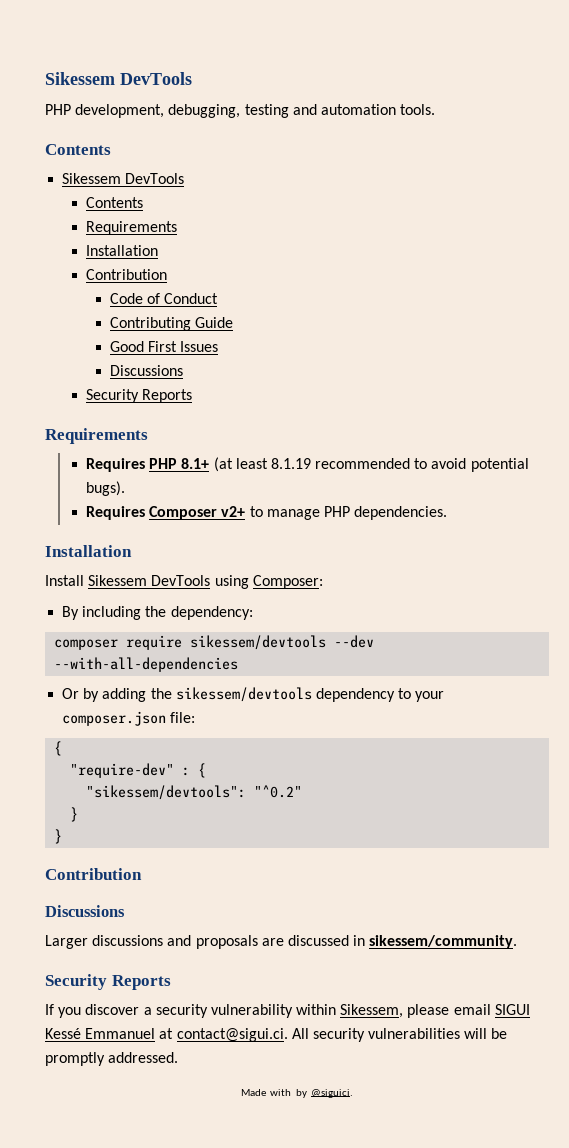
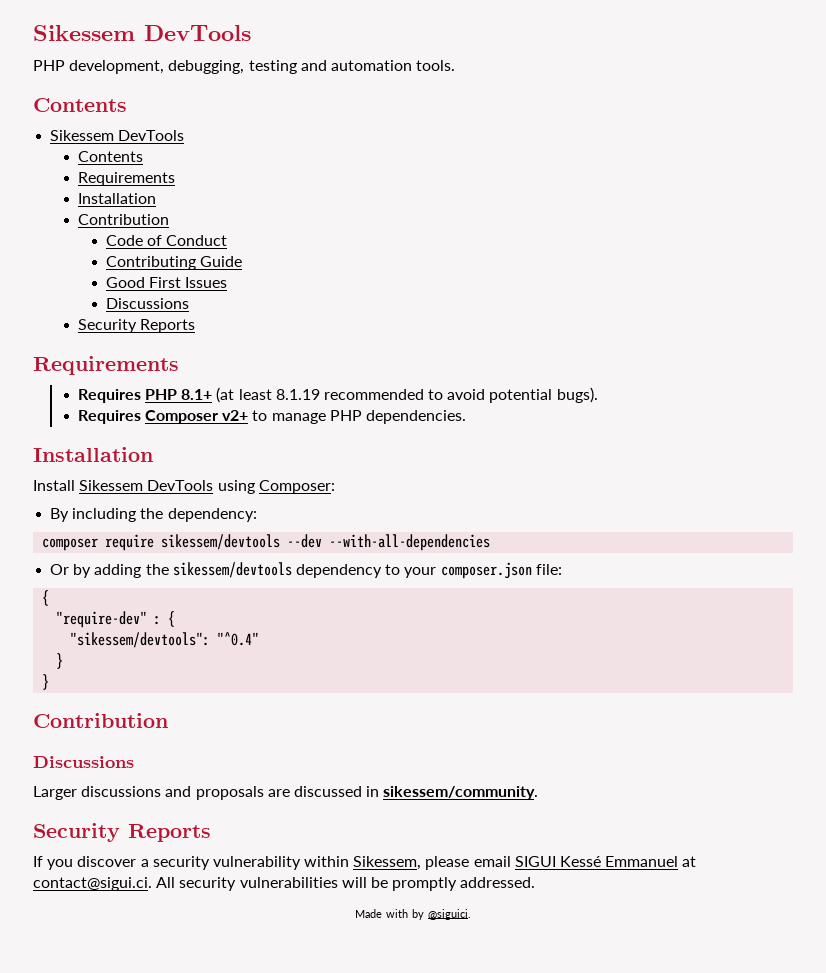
[254,785,303,798] "^0.2" -> [217,632,260,646] "^0.4"

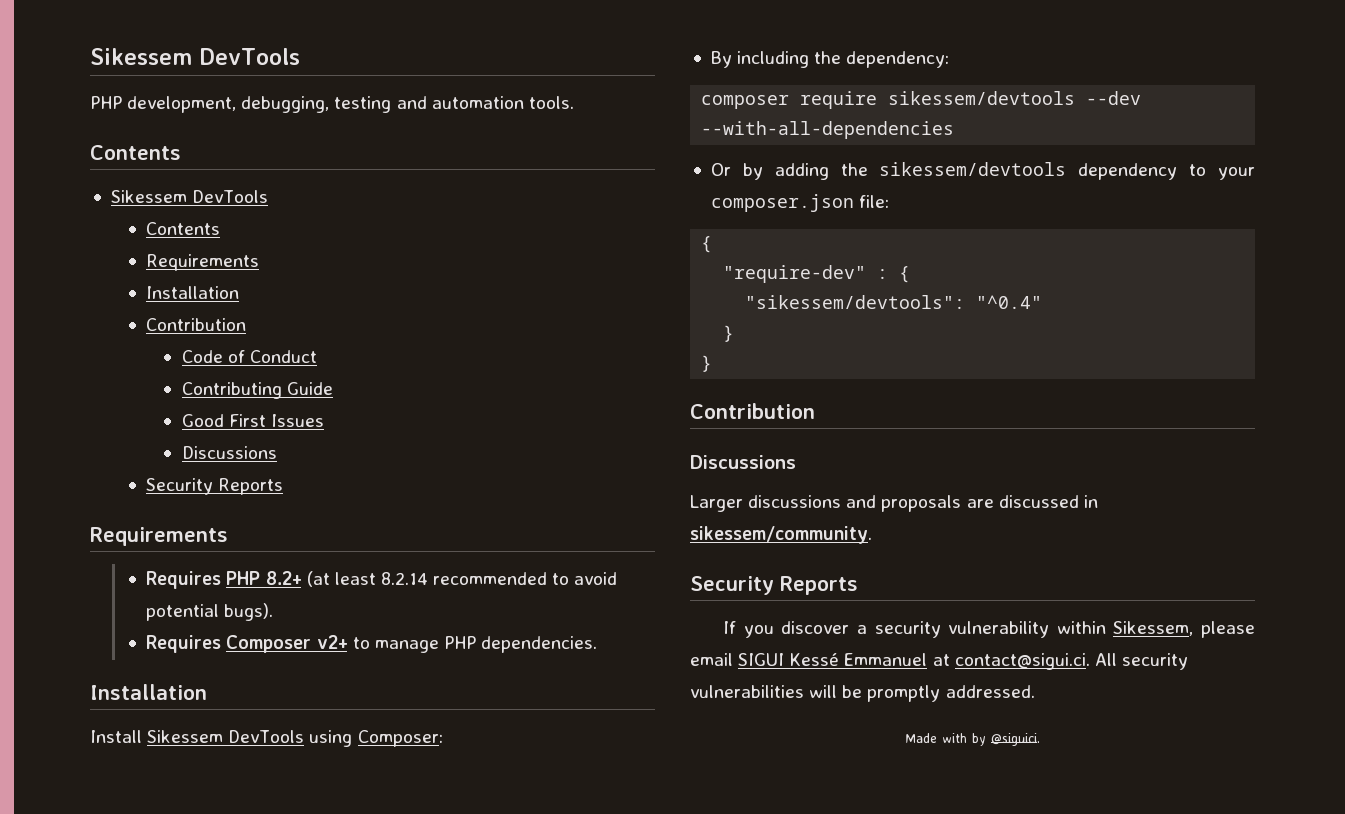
[181,389,213,400] 8.1+ -> [265,571,302,585] 8.2+
[275,389,320,400] 8.1.19 -> [380,572,428,585] 8.2.14

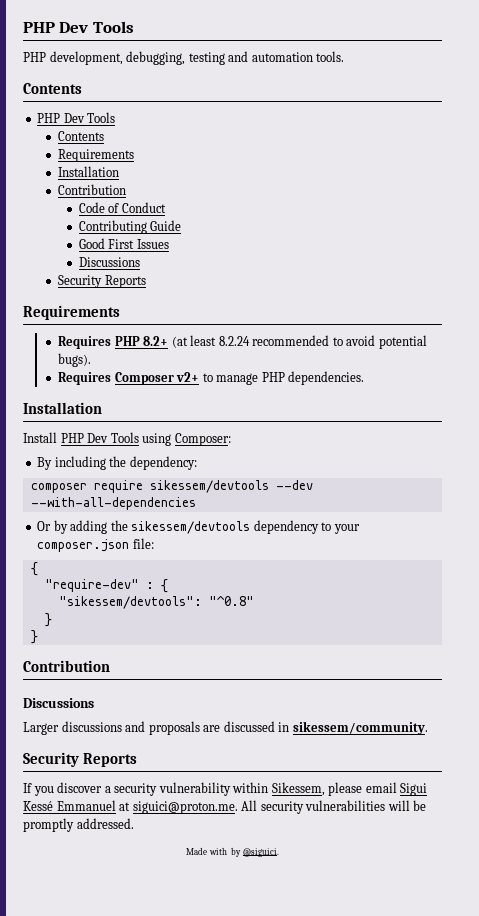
[90,48,300,65] Sikessem DevTools -> [23,21,134,33] PHP Dev Tools
[110,190,269,203] Sikessem DevTools -> [37,112,116,123] PHP Dev Tools
[380,572,428,585] 8.2.14 -> [218,336,250,346] 8.2.24
[147,730,305,743] Sikessem DevTools -> [60,432,139,443] PHP Dev Tools
[976,295,1043,309] "^0.4" -> [208,596,254,606] "^0.8"
[738,653,785,666] SIGUI -> [400,783,428,796] Sigui
[954,653,1090,670] contact@sigui.ci. -> [132,801,238,814] siguici@proton.me.

